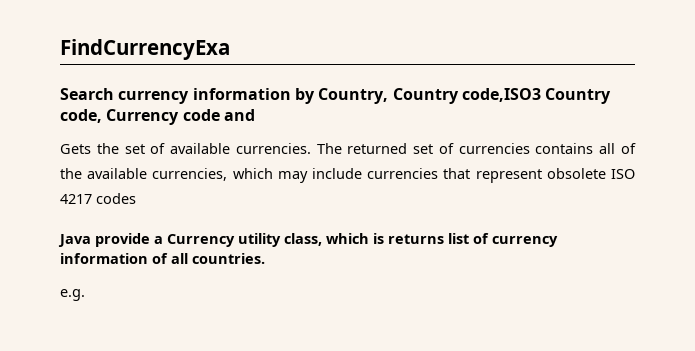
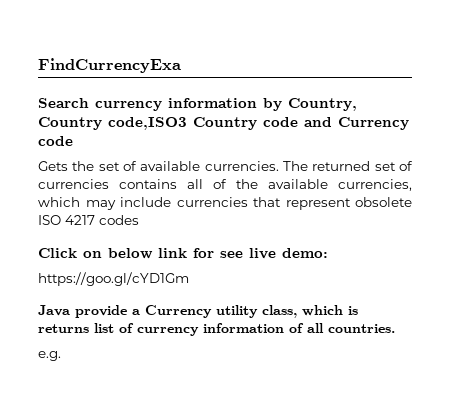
[60,109,102,123] code, -> [263,117,332,127] code and
[223,109,255,121] and -> (73, 141) none
(136, 198) none -> [38,248,328,259] [38,272,189,286] // Click on below link for see live demo: // https://goo.gl/cYD1Gm

